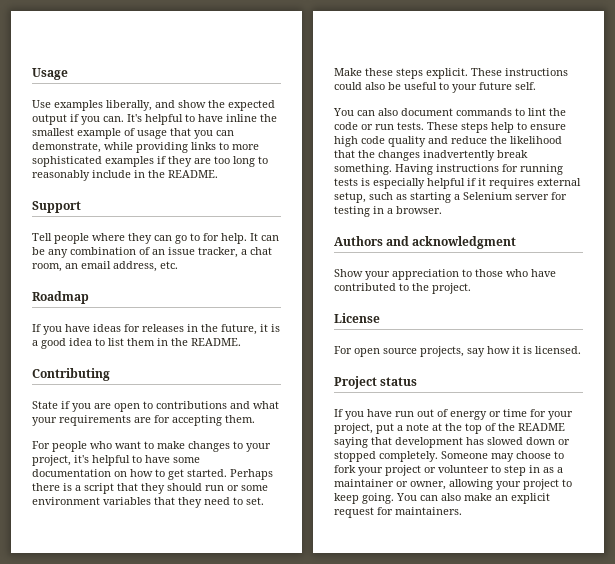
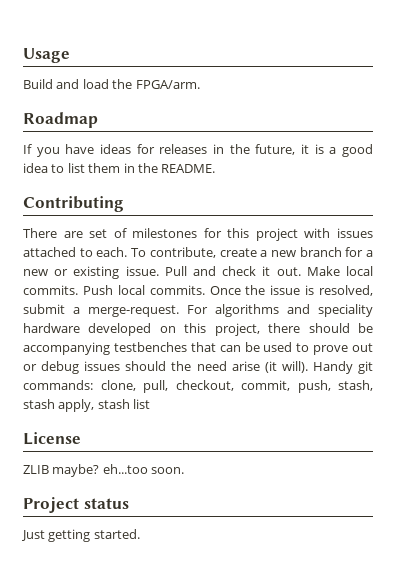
[32,100,275,111] [32,114,277,125] [32,128,234,139] [32,142,259,153] [32,156,268,167] [32,170,218,181] [32,201,81,213] [32,233,279,244] [32,247,272,258] [32,261,178,272] Use examples liberally, and show the expected output if you can. It's helpful to have inline the smallest example of usage that you can demonstrate, while providing links to more sophisticated examples if they are too long to reasonably include in the README. // Support // Tell people where they can go to for help. It can be any combination of an issue tracker, a chat room, an email address, etc. -> [23,79,200,89] Build and load the FPGA/arm.
[32,401,279,412] [32,415,255,426] [32,441,271,452] [32,455,200,466] [32,469,273,480] [32,483,268,494] [32,497,264,508] [334,68,568,79] [334,82,536,93] [333,108,566,116] [334,122,566,133] [334,136,562,147] [334,150,528,161] [334,164,563,175] [334,178,581,189] [334,192,567,203] [334,206,442,217] [334,236,517,249] [334,269,556,280] [334,283,471,294] [334,313,380,323] [334,346,581,357] [334,376,418,389] [334,409,573,420] [334,423,565,434] [334,437,570,448] [334,451,564,462] [334,465,563,476] [334,479,572,490] [334,493,550,504] [334,507,462,518] State if you are open to contributions and what your requirements are for accepting them. // For people who want to make changes to your project, it's helpful to have some documentation on how to get started. Perhaps there is a script that they should run or some environment variables that they need to set. Make these steps explicit. These instructions could also be useful to your future self. // You can also document commands to lint the code or run tests. These steps help to ensure high code quality and reduce the likelihood that the changes inadvertently break something. Having instructions for running tests is especially helpful if it requires external setup, such as starting a Selenium server for testing in a browser. // Authors and acknowledgment // Show your appreciation to those who have contributed to the project. // License // For open source projects, say how it is licensed. // Project status // If you have run out of energy or time for your project, put a note at the top of the README saying that development has slowed down or stopped completely. Someone may choose to fork your project or volunteer to step in as a maintainer or owner, allowing your project to keep going. You can also make an explicit request for maintainers. -> [23,228,373,241] [23,247,373,258] [23,266,373,279] [23,285,373,296] [23,304,373,317] [23,323,373,336] [23,342,373,355] [23,361,374,374] [23,380,373,393] [23,399,151,412] [23,432,81,445] [23,464,185,477] [23,497,129,513] [21,529,140,542] There are set of milestones for this project with issues attached to each. To contribute, create a new branch for a new or existing issue. Pull and check it out. Make local commits. Push local commits. Once the issue is resolved, submit a merge-request. For algorithms and speciality hardware developed on this project, there should be accompanying testbenches that can be used to prove out or debug issues should the need arise (it will). Handy git commands: clone, pull, checkout, commit, push, stash, stash apply, stash list // License // ZLIB maybe? eh...too soon. // Project status // Just getting started.

